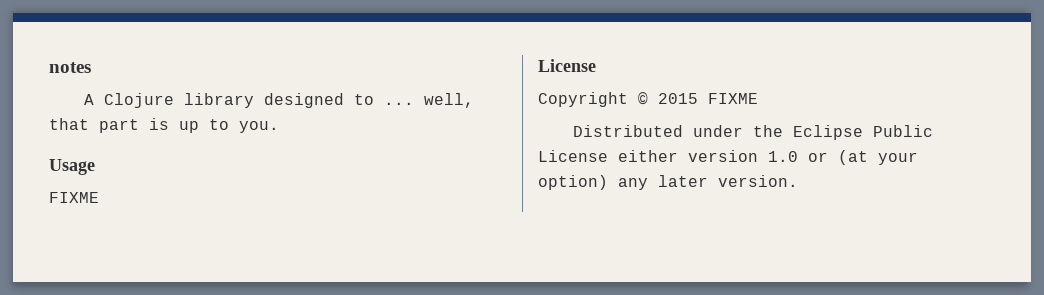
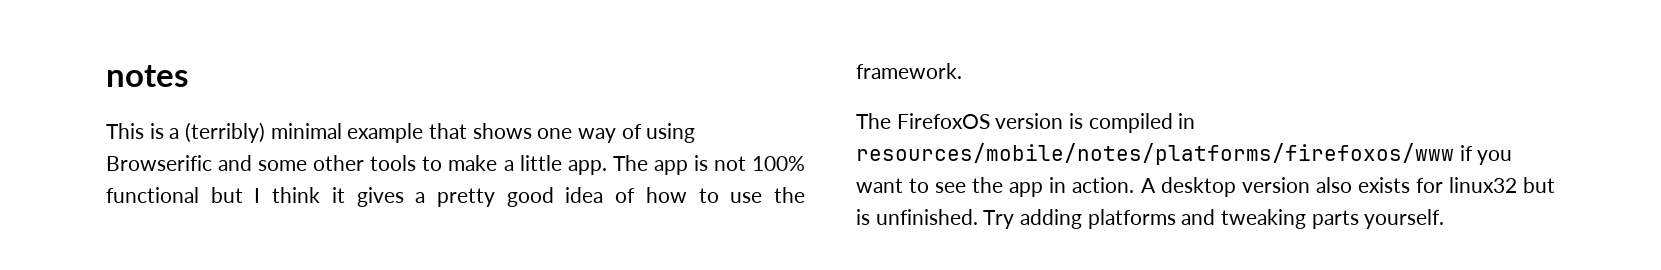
[84,93,475,108] [49,118,279,133] [49,159,95,175] [49,192,99,203] [538,59,596,72] [538,92,758,107] [573,125,934,140] [538,150,918,165] [538,175,798,190] A Clojure library designed to ... well, that part is up to you. // Usage // FIXME // License // Copyright © 2015 FIXME // Distributed under the Eclipse Public License either version 1.0 or (at your option) any later version. -> [106,122,696,143] [106,155,805,175] [106,187,805,207] [856,63,962,79] [856,113,1196,133] [856,143,1513,165] [856,177,1555,197] [856,209,1445,229] This is a (terribly) minimal example that shows one way of using Browserific and some other tools to make a little app. The app is not 100% functional but I think it gives a pretty good idea of how to use the framework. // The FirefoxOS version is compiled in resources/mobile/notes/platforms/firefoxos/www if you want to see the app in action. A desktop version also exists for linux32 but is unfinished. Try adding platforms and tweaking parts yourself.

